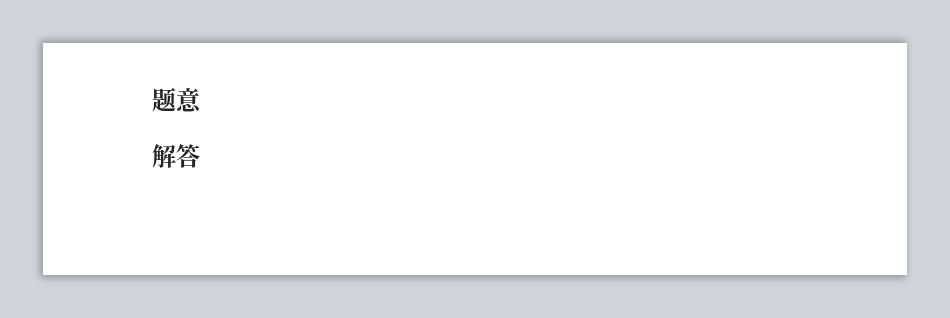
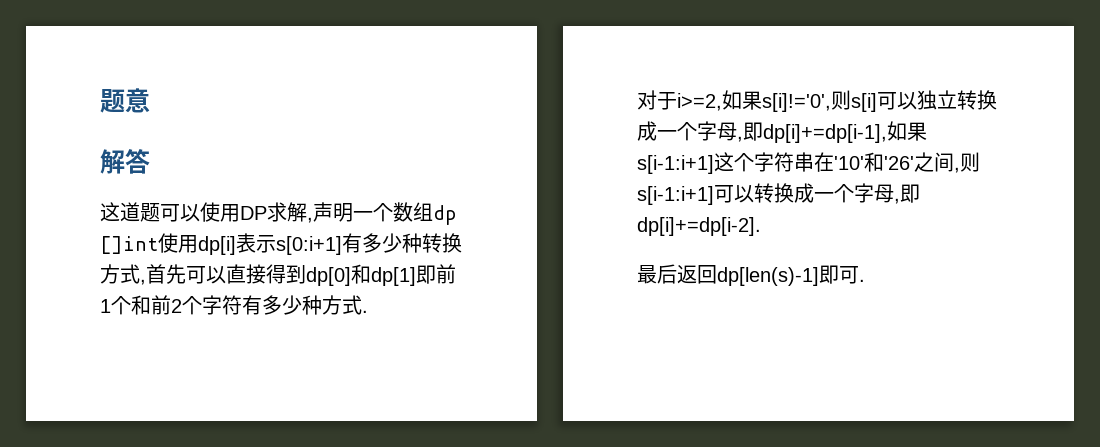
(200, 156) none -> [100,202,457,225] [100,233,462,255] [100,264,456,286] [100,295,368,315] [637,90,997,112] [637,121,927,143] [637,152,980,174] [637,183,920,205] [637,217,761,236] [637,264,865,286] // 这道题可以使用DP求解,声明一个数组dp []int使用dp[i]表示s[0:i+1]有多少种转换方式,首先可以直接得到dp[0]和dp[1]即前1个和前2个字符有多少种方式. // 对于i>=2,如果s[i]!='0',则s[i]可以独立转换成一个字母,即dp[i]+=dp[i-1],如果s[i-1:i+1]这个字符串在'10'和'26'之间,则s[i-1:i+1]可以转换成一个字母,即dp[i]+=dp[i-2]. // 最后返回dp[len(s)-1]即可.

